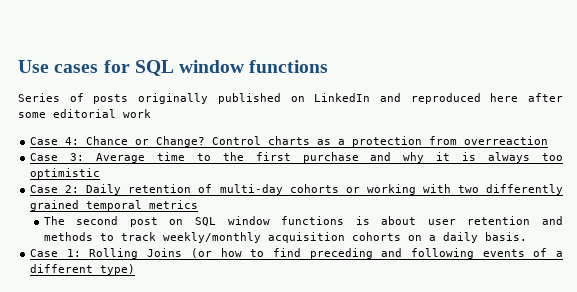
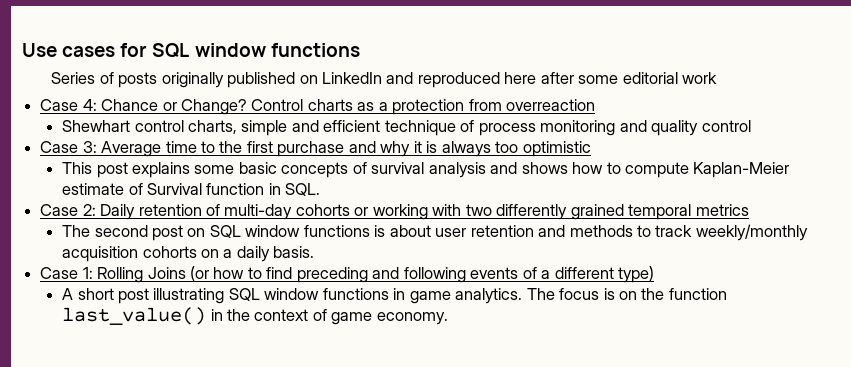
(549, 140) none -> [62,120,751,136] // Shewhart control charts, simple and efficient technique of process monitoring and quality control
(101, 173) none -> [62,162,790,178] [62,183,321,196] // This post explains some basic concepts of survival analysis and shows how to compute Kaplan-Meier estimate of Survival function in SQL.
(136, 269) none -> [62,288,727,304] [62,307,448,325] // A short post illustrating SQL window functions in game analytics. The focus is on the function last_value() in the context of game economy.

